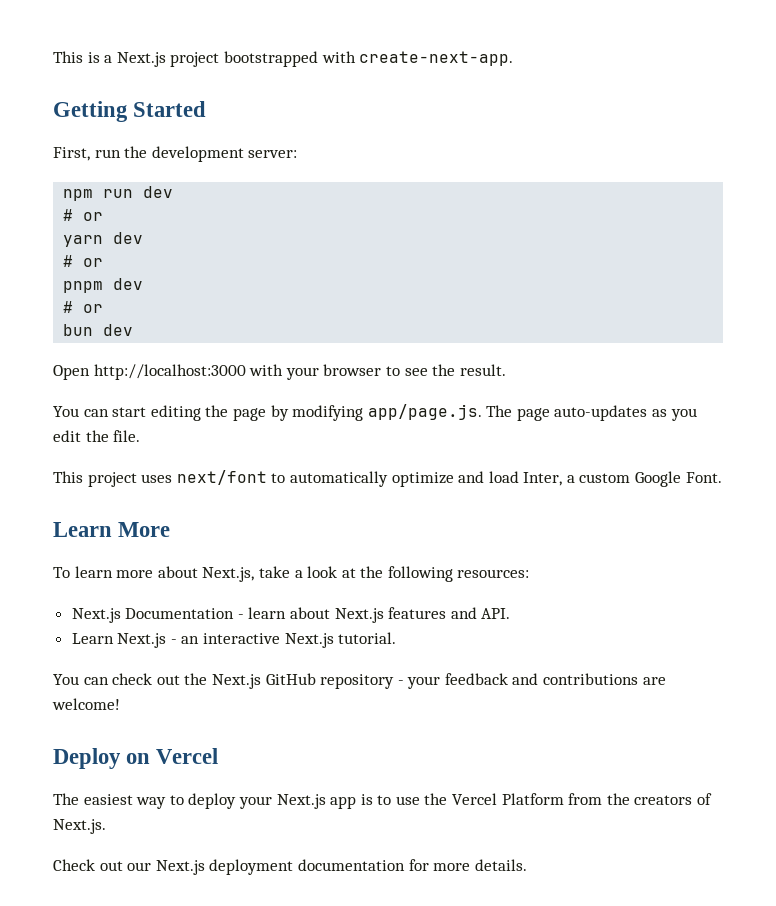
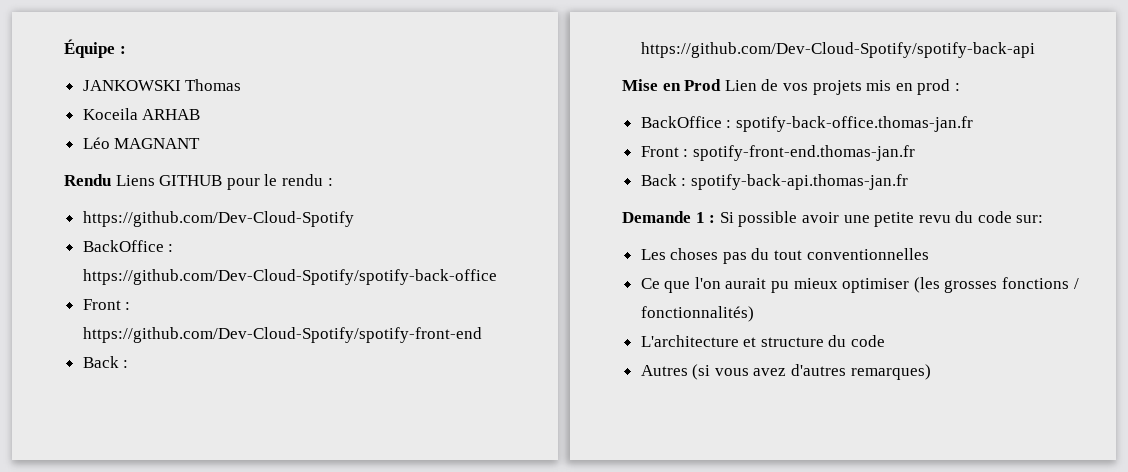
[53,51,514,67] [53,101,207,122] [53,146,298,162] [63,186,174,201] [63,209,104,221] [63,232,144,247] [63,255,104,267] [63,278,144,293] [63,301,104,313] [63,324,134,336] [53,364,506,380] [53,404,697,421] [53,430,141,442] [53,470,722,487] [53,522,171,537] [53,566,530,582] [71,607,511,623] [71,632,397,648] [53,673,666,689] [52,698,120,710] [53,748,219,769] [53,793,713,809] [53,819,106,834] [53,859,527,875] This is a Next.js project bootstrapped with create-next-app. // Getting Started // First, run the development server: // npm run dev // # or // yarn dev // # or // pnpm dev // # or // bun dev // Open http://localhost:3000 with your browser to see the result. // You can start editing the page by modifying app/page.js. The page auto-updates as you edit the file. // This project uses next/font to automatically optimize and load Inter, a custom Google Font. // Learn More // To learn more about Next.js, take a look at the following resources: // Next.js Documentation - learn about Next.js features and API. // Learn Next.js - an interactive Next.js tutorial. // You can check out the Next.js GitHub repository - your feedback and contributions are welcome! // Deploy on Vercel // The easiest way to deploy your Next.js app is to use the Vercel Platform from the creators of Next.js. // Check out our Next.js deployment documentation for more details. -> [64,39,126,58] [82,79,242,91] [82,108,201,120] [82,137,201,149] [64,174,333,190] [82,211,354,227] [82,240,174,252] [82,269,497,285] [82,299,131,310] [82,327,482,343] [82,356,129,368] [640,42,1035,58] [622,79,960,95] [640,116,973,132] [640,145,915,161] [640,174,908,190] [622,211,1044,227] [640,248,929,264] [640,277,1079,293] [640,306,754,322] [640,335,886,347] [640,364,931,380] Équipe : // JANKOWSKI Thomas // Koceila ARHAB // Léo MAGNANT // Rendu Liens GITHUB pour le rendu : // https://github.com/Dev-Cloud-Spotify // BackOffice : https://github.com/Dev-Cloud-Spotify/spotify-back-office // Front : https://github.com/Dev-Cloud-Spotify/spotify-front-end // Back : https://github.com/Dev-Cloud-Spotify/spotify-back-api // Mise en Prod Lien de vos projets mis en prod : // BackOffice : spotify-back-office.thomas-jan.fr // Front : spotify-front-end.thomas-jan.fr // Back : spotify-back-api.thomas-jan.fr // Demande 1 : Si possible avoir une petite revu du code sur: // Les choses pas du tout conventionnelles // Ce que l'on aurait pu mieux optimiser (les grosses fonctions / fonctionnalités) // L'architecture et structure du code // Autres (si vous avez d'autres remarques)

